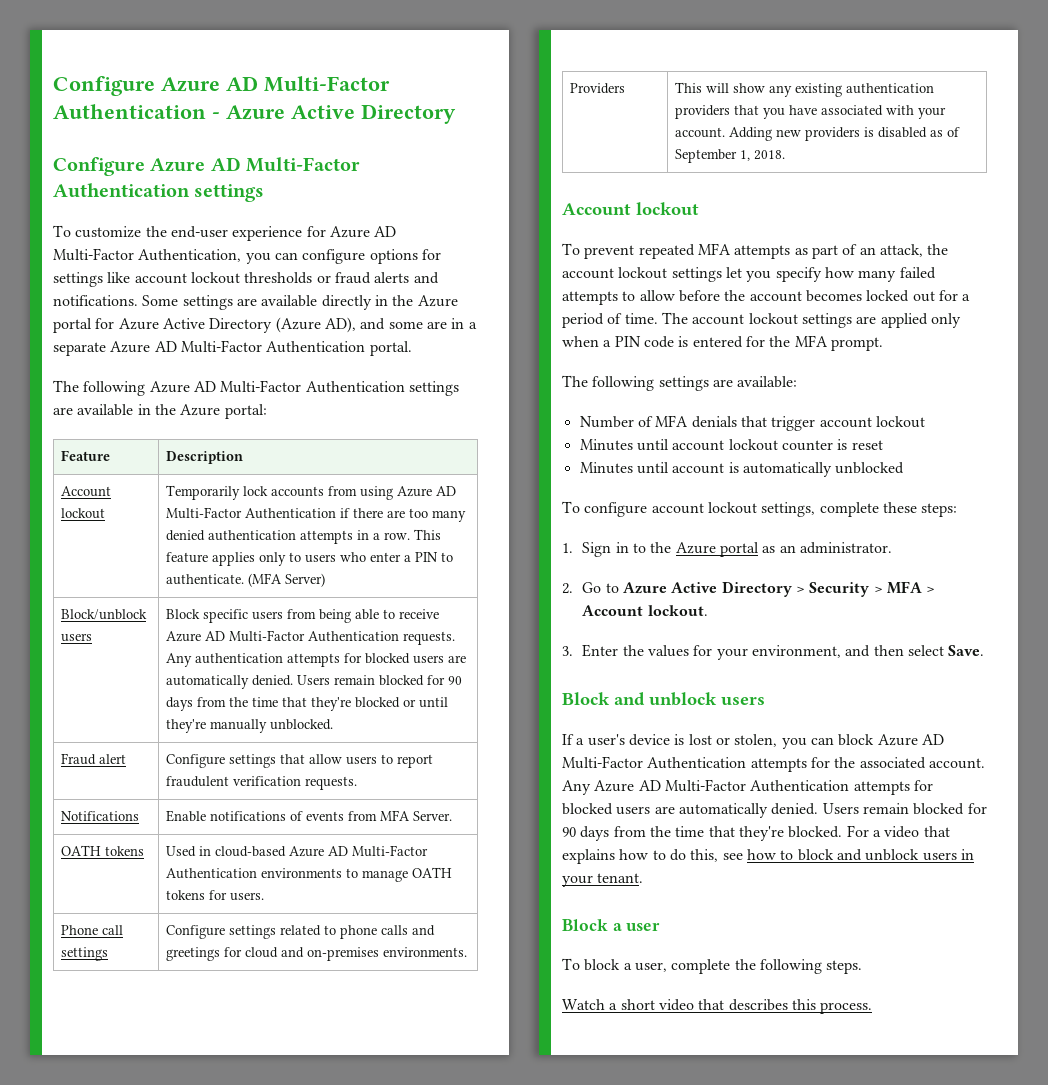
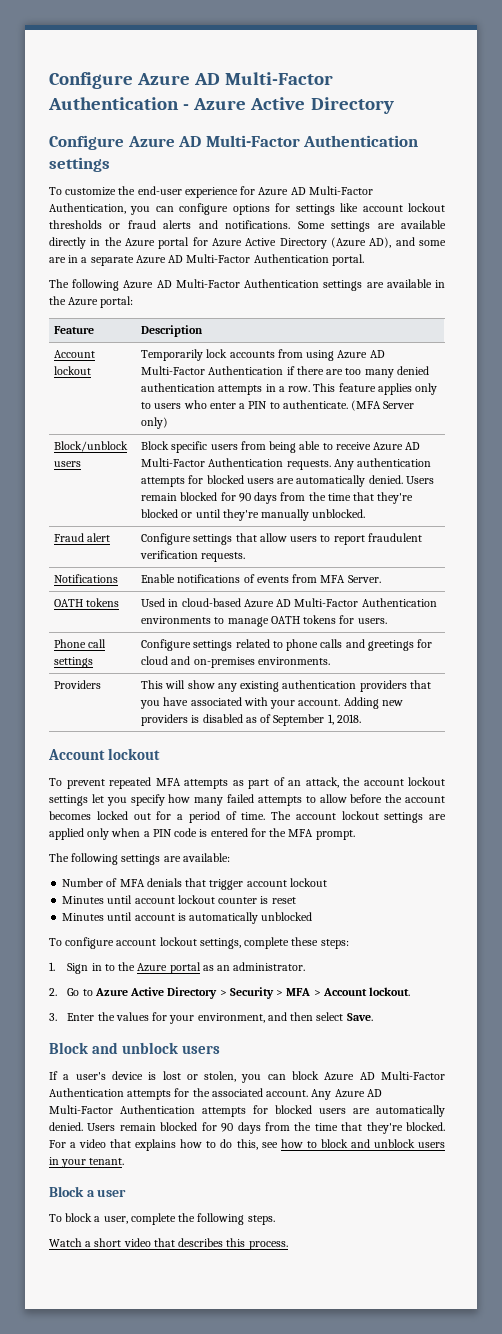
[285,573,326,587] Server) -> [383,401,415,409] [141,417,169,429] Server only)

